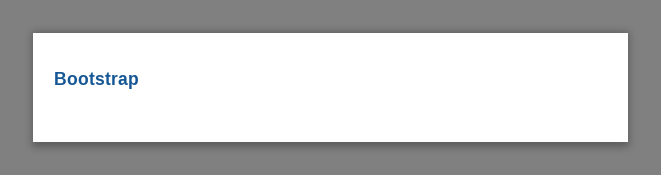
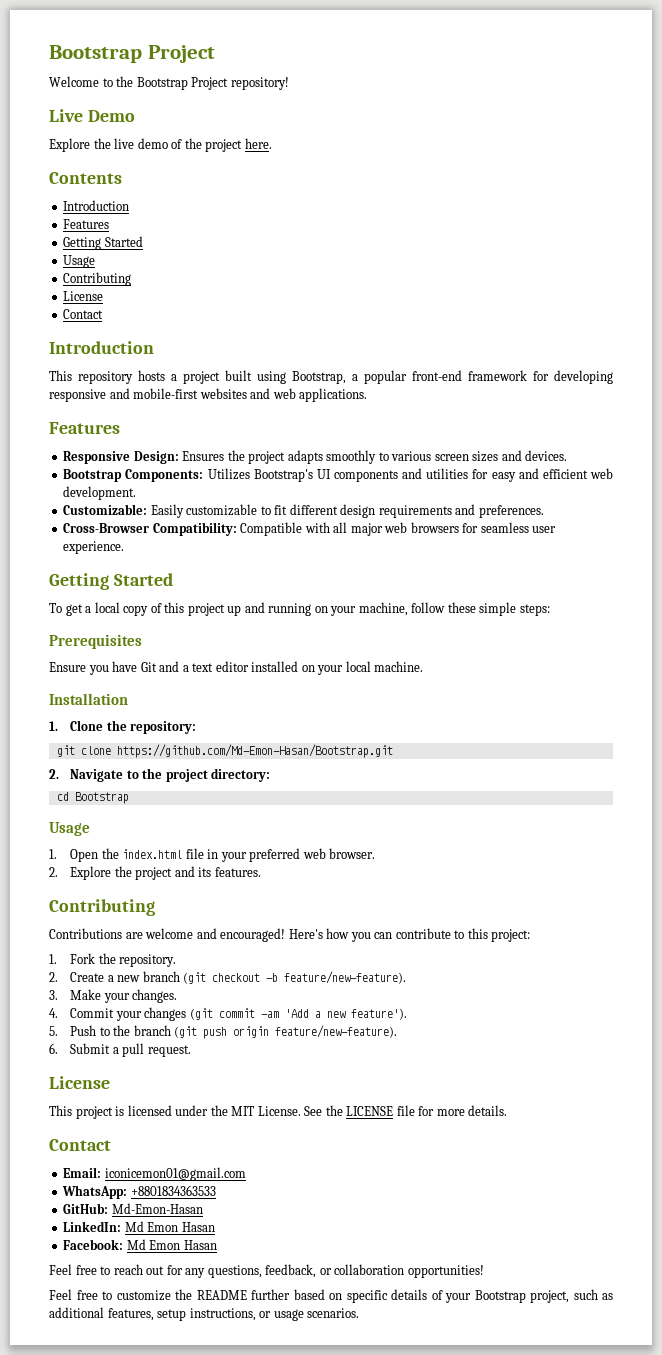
[54,72,139,89] Bootstrap -> [49,45,215,63] [49,76,289,90] [49,109,135,122] [49,138,272,152] [49,172,122,184] [63,200,130,211] [63,219,110,229] [63,236,143,250] [63,255,96,268] [63,272,132,286] [63,291,104,301] [63,309,104,319] [49,341,154,354] [49,370,613,384] [49,388,368,402] [49,422,120,434] [63,450,568,464] [63,468,613,482] [63,486,137,500] [63,504,544,518] [63,522,557,536] [63,541,125,554] [49,573,173,590] [49,602,550,616] [49,634,142,649] [49,661,424,675] [49,693,128,705] [49,720,197,734] [56,744,393,758] [49,768,271,782] [56,792,129,804] [49,822,90,836] [49,848,376,862] [49,866,261,880] [49,899,155,916] [49,928,531,942] [49,953,177,967] [49,971,407,984] [49,989,178,1003] [49,1007,407,1021] [49,1025,398,1039] [49,1043,191,1057] [49,1076,110,1089] [49,1105,508,1119] [49,1139,111,1151] [63,1167,246,1181] [62,1185,216,1199] [63,1203,203,1214] [63,1221,215,1232] [63,1239,217,1250] [49,1264,484,1278] [49,1289,613,1303] [49,1307,360,1321] Bootstrap Project // Welcome to the Bootstrap Project repository! // Live Demo // Explore the live demo of the project here. // Contents // Introduction // Features // Getting Started // Usage // Contributing // License // Contact // Introduction // This repository hosts a project built using Bootstrap, a popular front-end framework for developing responsive and mobile-first websites and web applications. // Features // Responsive Design: Ensures the project adapts smoothly to various screen sizes and devices. // Bootstrap Components: Utilizes Bootstrap's UI components and utilities for easy and efficient web development. // Customizable: Easily customizable to fit different design requirements and preferences. // Cross-Browser Compatibility: Compatible with all major web browsers for seamless user experience. // Getting Started // To get a local copy of this project up and running on your machine, follow these simple steps: // Prerequisites // Ensure you have Git and a text editor installed on your local machine. // Installation // 1. Clone the repository: // git clone https://github.com/Md-Emon-Hasan/Bootstrap.git // 2. Navigate to the project directory: // cd Bootstrap // Usage // 1. Open the index.html file in your preferred web browser. // 2. Explore the project and its features. // Contributing // Contributions are welcome and encouraged! Here's how you can contribute to this project: // 1. Fork the repository. // 2. Create a new branch (git checkout -b feature/new-feature). // 3. Make your changes. // 4. Commit your changes (git commit -am 'Add a new feature'). // 5. Push to the branch (git push origin feature/new-feature). // 6. Submit a pull request. // License // This project is licensed under the MIT License. See the LICENSE file for more details. // Contact // Email: iconicemon01@gmail.com // WhatsApp: +8801834363533 // GitHub: Md-Emon-Hasan // LinkedIn: Md Emon Hasan // Facebook: Md Emon Hasan // Feel free to reach out for any questions, feedback, or collaboration opportunities! // Feel free to customize the README further based on specific details of your Bootstrap project, such as additional features, setup instructions, or usage scenarios.

